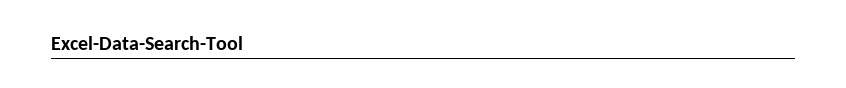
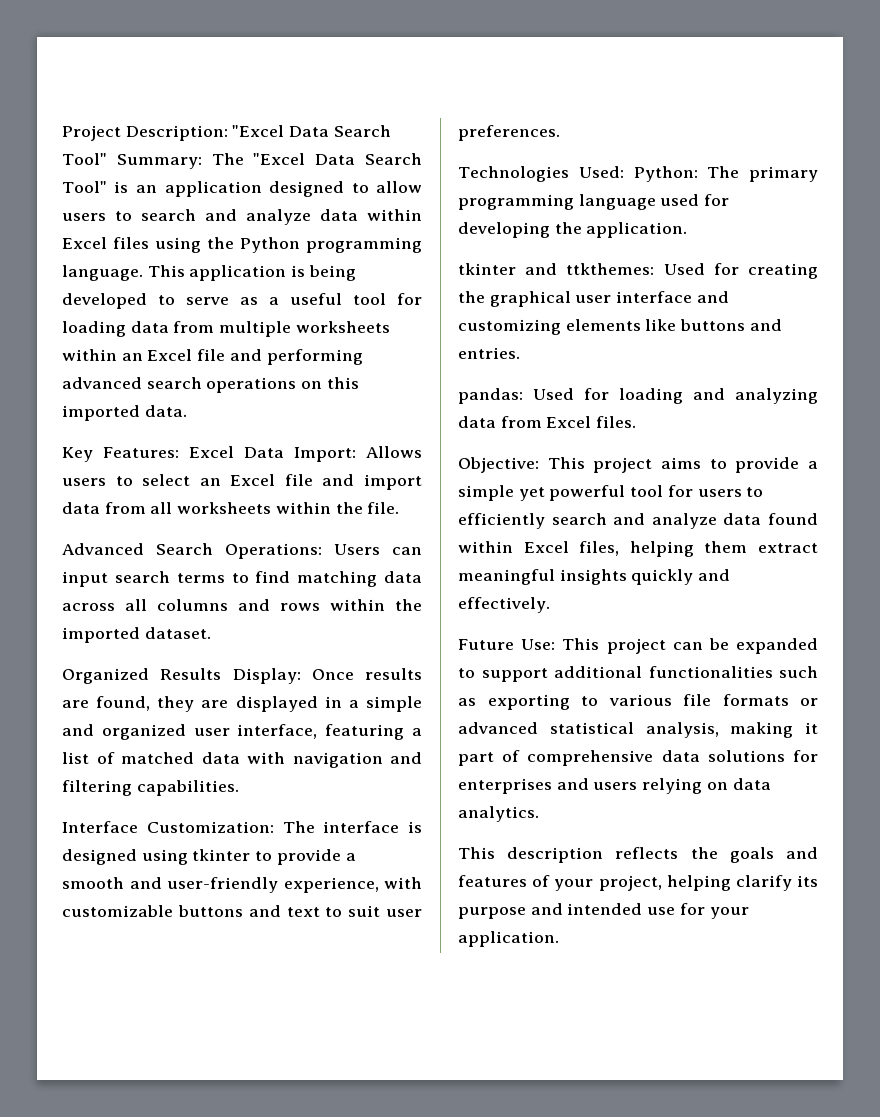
[51,36,243,50] Excel-Data-Search-Tool -> [62,125,391,141] [62,153,422,169] [62,181,422,197] [62,209,422,225] [62,237,422,253] [62,265,356,281] [62,293,422,309] [62,321,390,337] [62,349,363,365] [62,377,359,393] [62,405,187,421] [62,446,422,462] [62,474,422,490] [62,502,400,514] [62,543,422,559] [62,571,422,587] [62,599,422,611] [62,627,211,643] [62,668,422,684] [62,696,423,712] [62,724,422,740] [62,752,422,768] [62,780,239,796] [62,821,422,833] [62,849,356,865] [62,877,422,893] [62,905,422,917] [458,125,560,141] [458,166,818,182] [458,194,730,210] [458,222,688,238] [458,263,818,279] [458,291,729,307] [458,319,782,335] [458,347,520,359] [458,388,818,404] [458,416,637,428] [458,457,818,473] [458,485,764,501] [458,513,818,529] [458,541,818,557] [458,569,731,585] [458,597,550,613] [458,638,818,654] [458,666,818,682] [458,694,818,710] [458,722,818,738] [458,750,818,766] [458,778,771,794] [458,806,539,822] [458,847,818,863] [458,875,818,891] [458,903,749,919] [458,931,559,947] Project Description: "Excel Data Search Tool" Summary: The "Excel Data Search Tool" is an application designed to allow users to search and analyze data within Excel files using the Python programming language. This application is being developed to serve as a useful tool for loading data from multiple worksheets within an Excel file and performing advanced search operations on this imported data. // Key Features: Excel Data Import: Allows users to select an Excel file and import data from all worksheets within the file. // Advanced Search Operations: Users can input search terms to find matching data across all columns and rows within the imported dataset. // Organized Results Display: Once results are found, they are displayed in a simple and organized user interface, featuring a list of matched data with navigation and filtering capabilities. // Interface Customization: The interface is designed using tkinter to provide a smooth and user-friendly experience, with customizable buttons and text to suit user preferences. // Technologies Used: Python: The primary programming language used for developing the application. // tkinter and ttkthemes: Used for creating the graphical user interface and customizing elements like buttons and entries. // pandas: Used for loading and analyzing data from Excel files. // Objective: This project aims to provide a simple yet powerful tool for users to efficiently search and analyze data found within Excel files, helping them extract meaningful insights quickly and effectively. // Future Use: This project can be expanded to support additional functionalities such as exporting to various file formats or advanced statistical analysis, making it part of comprehensive data solutions for enterprises and users relying on data analytics. // This description reflects the goals and features of your project, helping clarify its purpose and intended use for your application.

